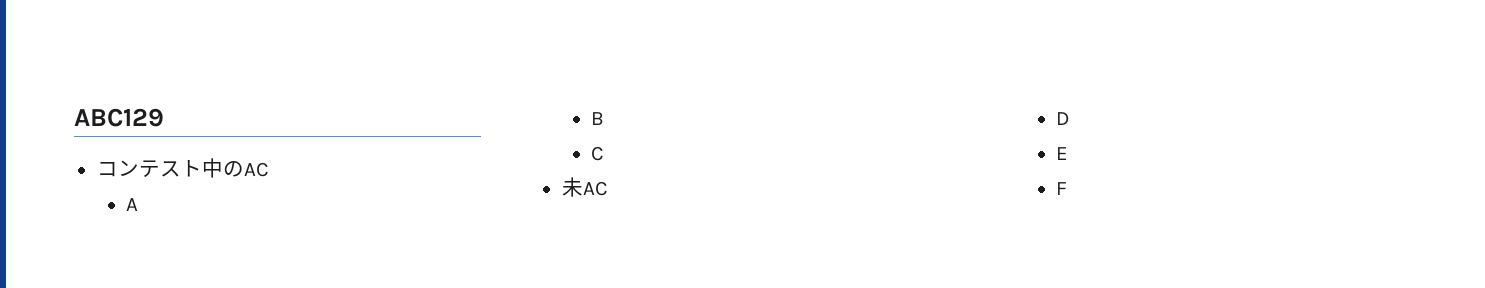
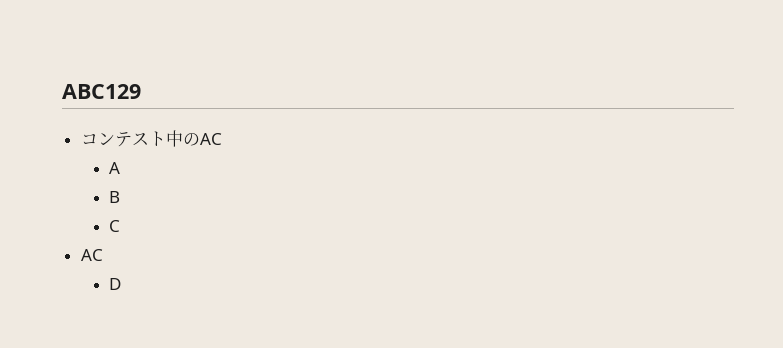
[561,177,583,197] 未 -> (121, 226) none
[1056,147,1069,160] [1056,182,1068,195] // E // F -> (122, 284) none

